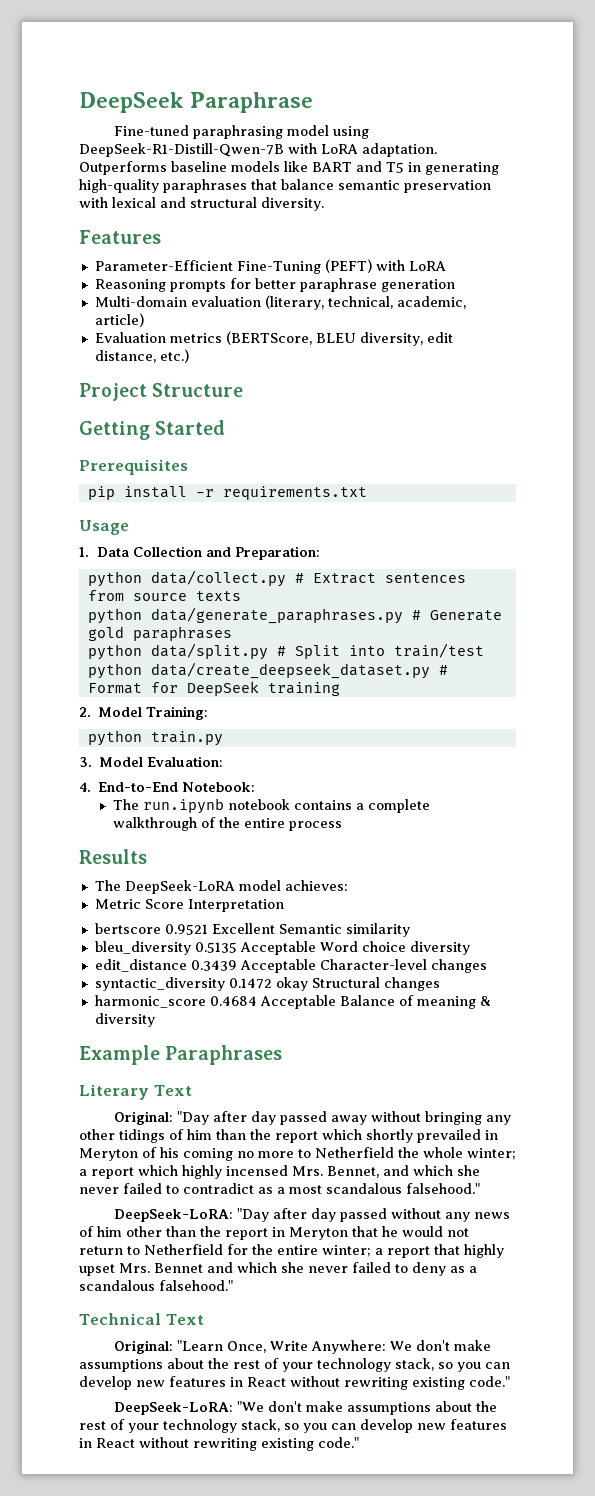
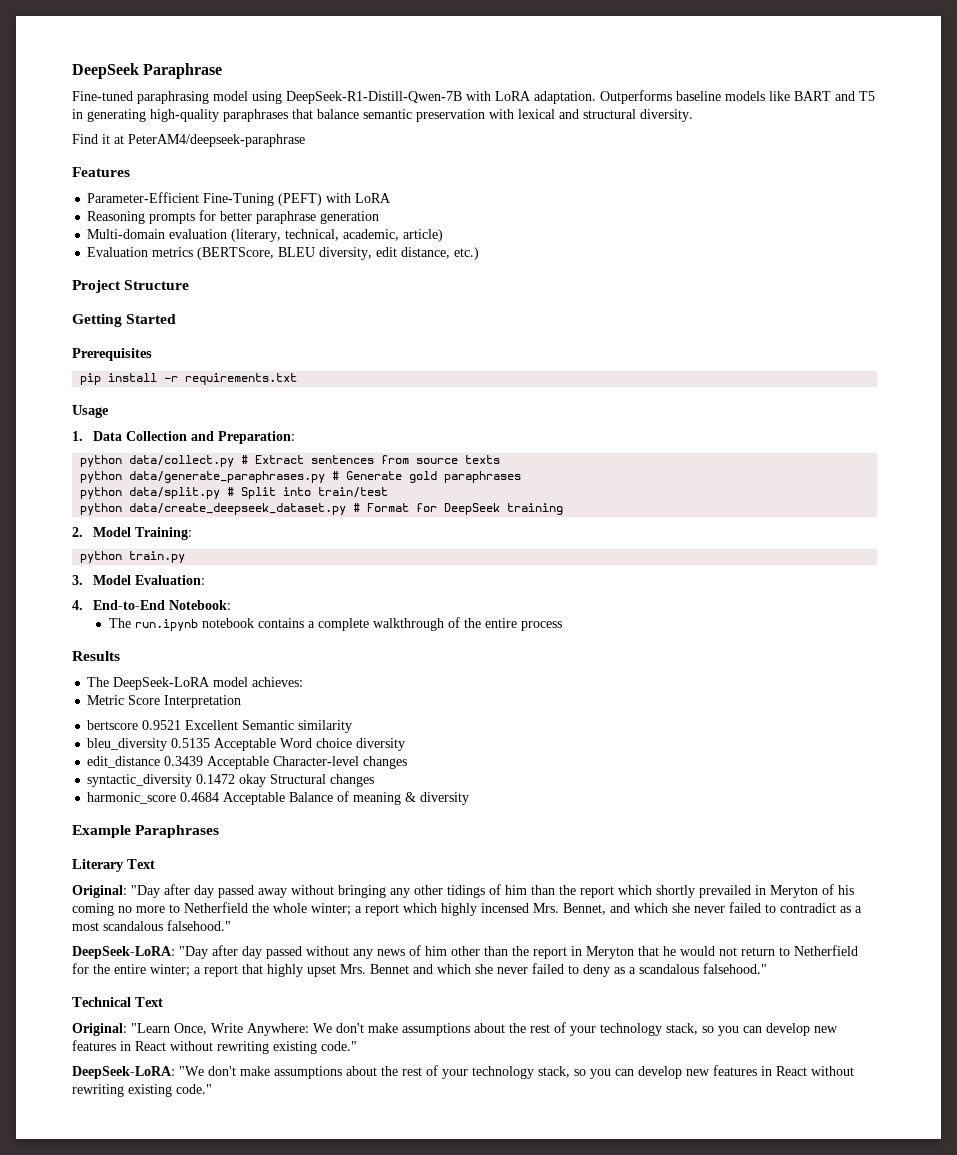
(324, 204) none -> [72,134,305,147] // Find it at PeterAM4/deepseek-paraphrase

